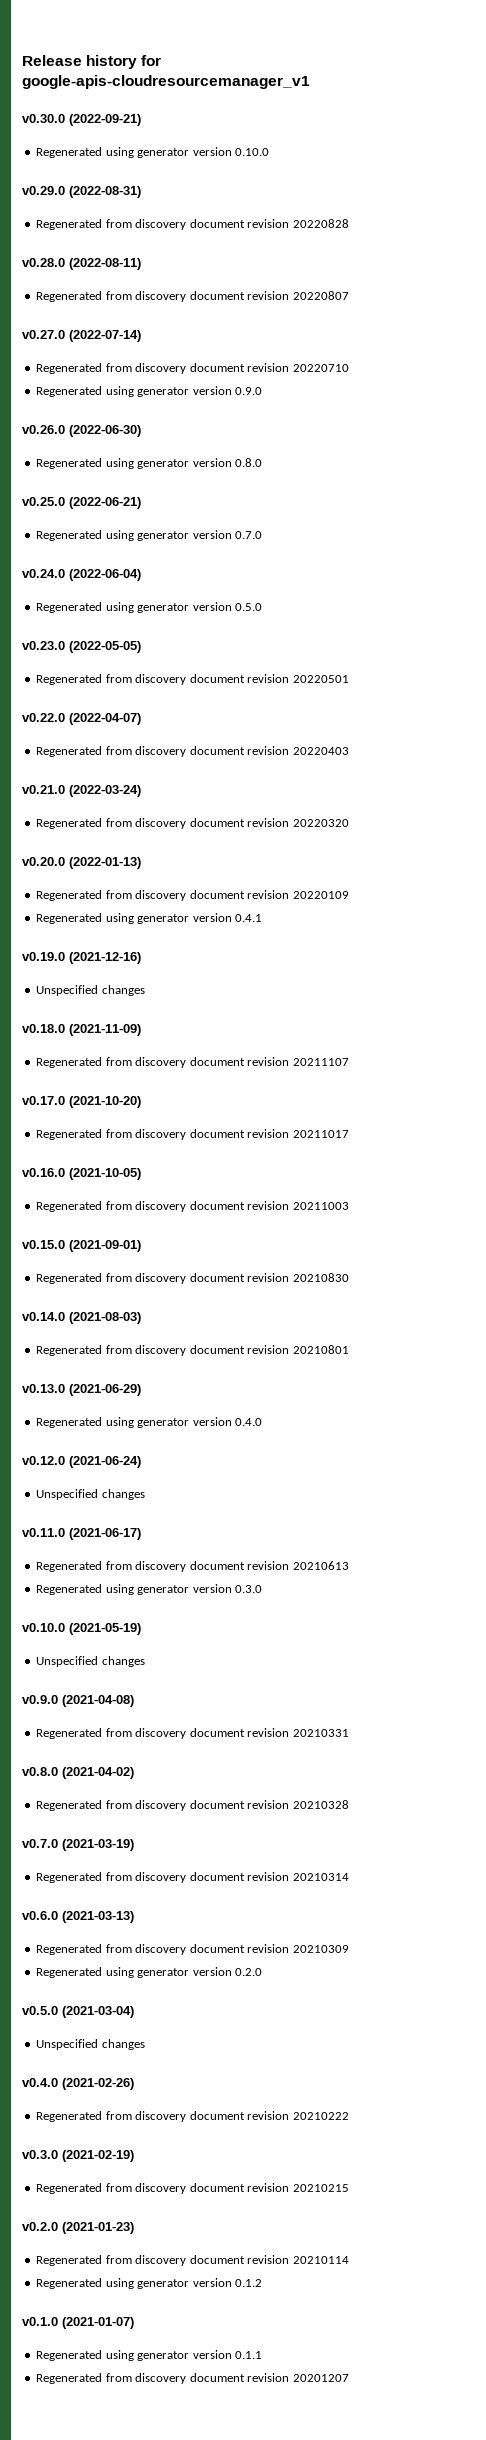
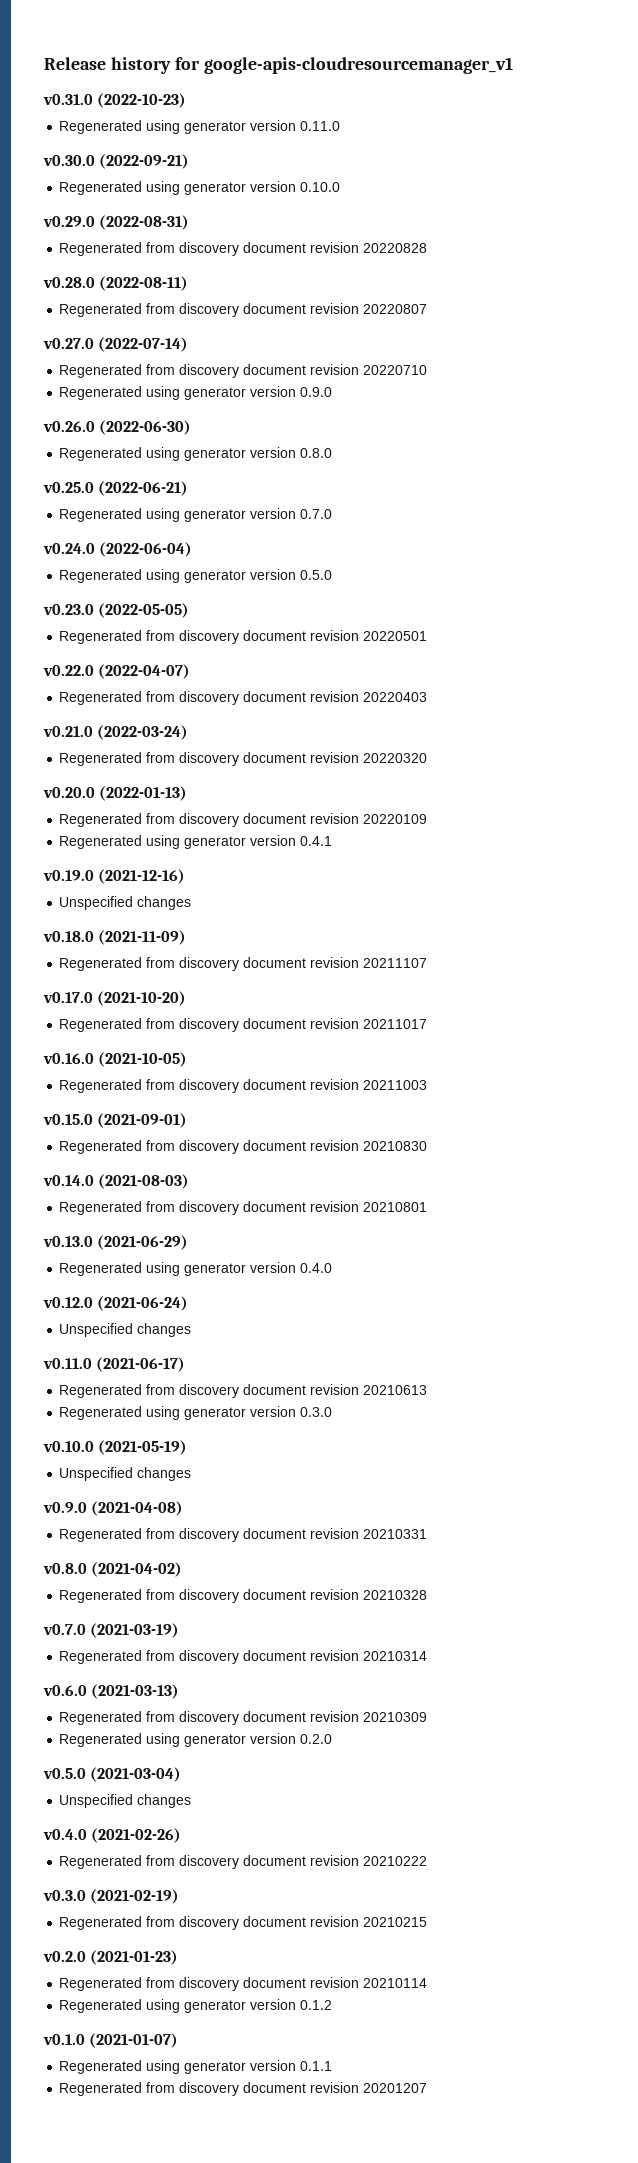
(310, 82) none -> [43,93,187,108] [59,120,341,134] // v0.31.0 (2022-10-23) // Regenerated using generator version 0.11.0

